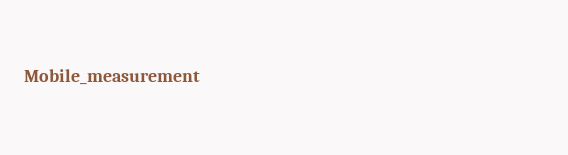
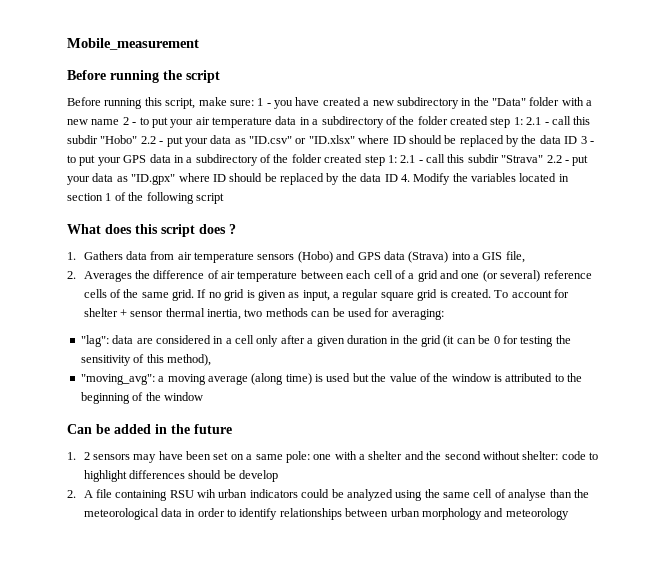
(200, 77) none -> [67,70,220,83] [67,97,593,109] [67,116,591,128] [67,135,594,147] [67,154,589,166] [67,173,569,185] [67,192,224,204] [67,224,236,237] [67,251,525,263] [67,270,592,282] [83,289,570,301] [83,308,444,320] [80,335,571,347] [80,354,211,366] [80,373,583,385] [80,392,203,404] [67,424,232,434] [67,451,599,463] [83,470,279,482] [67,489,589,501] [83,508,569,520] // Before running the script // Before running this script, make sure: 1 - you have created a new subdirectory in the "Data" folder with a new name 2 - to put your air temperature data in a subdirectory of the folder created step 1: 2.1 - call this subdir "Hobo" 2.2 - put your data as "ID.csv" or "ID.xlsx" where ID should be replaced by the data ID 3 - to put your GPS data in a subdirectory of the folder created step 1: 2.1 - call this subdir "Strava" 2.2 - put your data as "ID.gpx" where ID should be replaced by the data ID 4. Modify the variables located in section 1 of the following script // What does this script does ? // 1. Gathers data from air temperature sensors (Hobo) and GPS data (Strava) into a GIS file, // 2. Averages the difference of air temperature between each cell of a grid and one (or several) reference cells of the same grid. If no grid is given as input, a regular square grid is created. To account for shelter + sensor thermal inertia, two methods can be used for averaging: // "lag": data are considered in a cell only after a given duration in the grid (it can be 0 for testing the sensitivity of this method), // "moving_avg": a moving average (along time) is used but the value of the window is attributed to the beginning of the window // Can be added in the future // 1. 2 sensors may have been set on a same pole: one with a shelter and the second without shelter: code to highlight differences should be develop // 2. A file containing RSU wih urban indicators could be analyzed using the same cell of analyse than the meteorological data in order to identify relationships between urban morphology and meteorology

